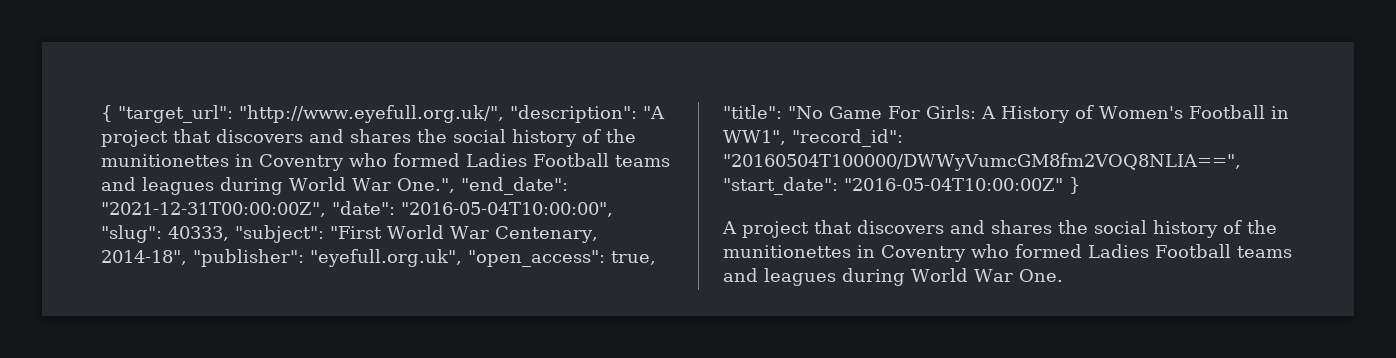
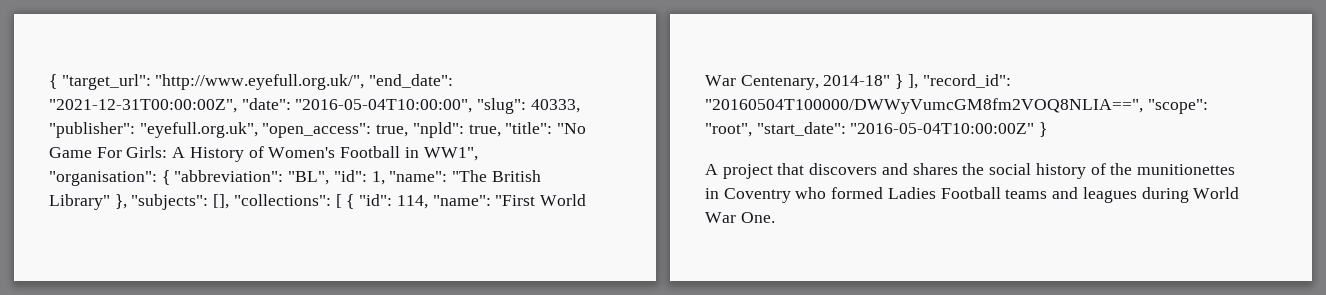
[509,105,665,123] [101,129,636,147] [101,153,670,171] [101,177,455,195] "description": "A project that discovers and shares the social history of the munitionettes in Coventry who formed Ladies Football teams and leagues during World War One.", -> (365, 82) none
[235,225,598,243] [101,250,187,265] "subject": "First World War Centenary, 2014-18", -> (580, 106) none
(656, 258) none -> [412,122,501,138] "npld": true,
[792,129,903,147] [723,153,1241,171] "record_id": "20160504T100000/DWWyVumcGM8fm2VOQ8NLIA==", -> [49,170,541,186] [49,194,586,210] [705,74,1011,90] [705,98,1208,114] [705,123,752,137] "organisation": { "abbreviation": "BL", "id": 1, "name": "The British Library" }, "subjects": [], "collections": [ { "id": 114, "name": "First World War Centenary, 2014-18" } ], "record_id": "20160504T100000/DWWyVumcGM8fm2VOQ8NLIA==", "scope": "root",

